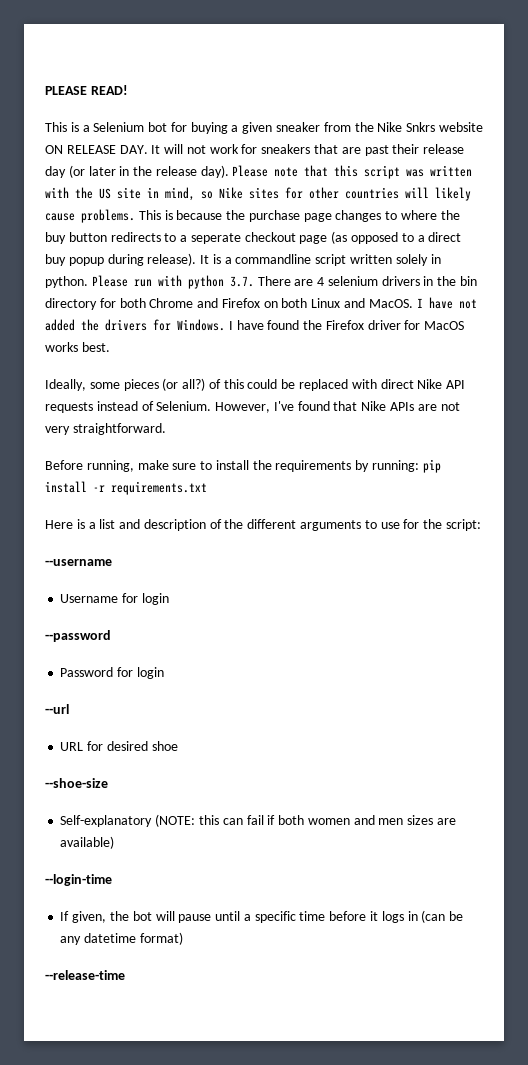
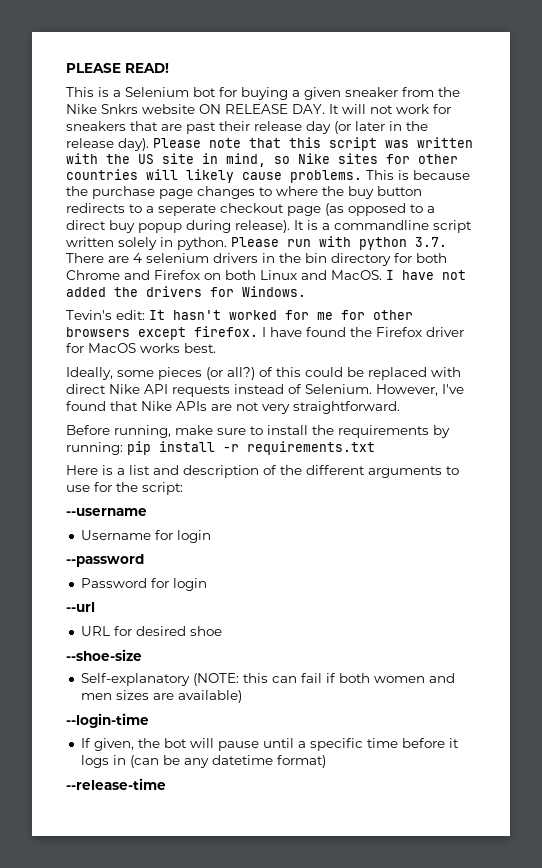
(225, 325) none -> [66,310,413,320] [66,326,258,340] // Tevin's edit: It hasn't worked for me for other browsers except firefox.

